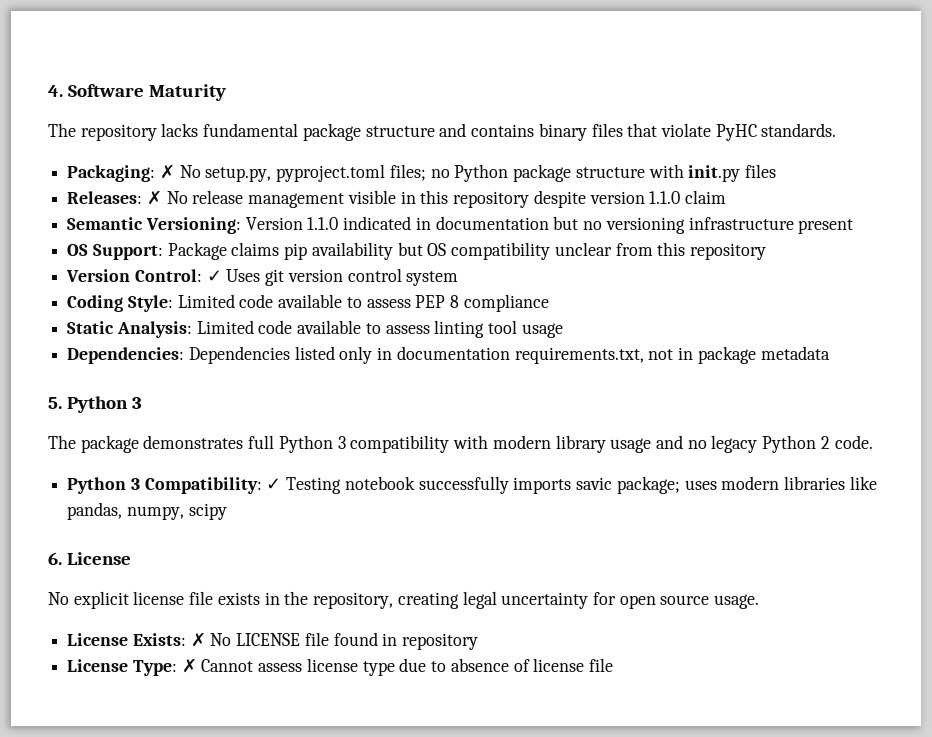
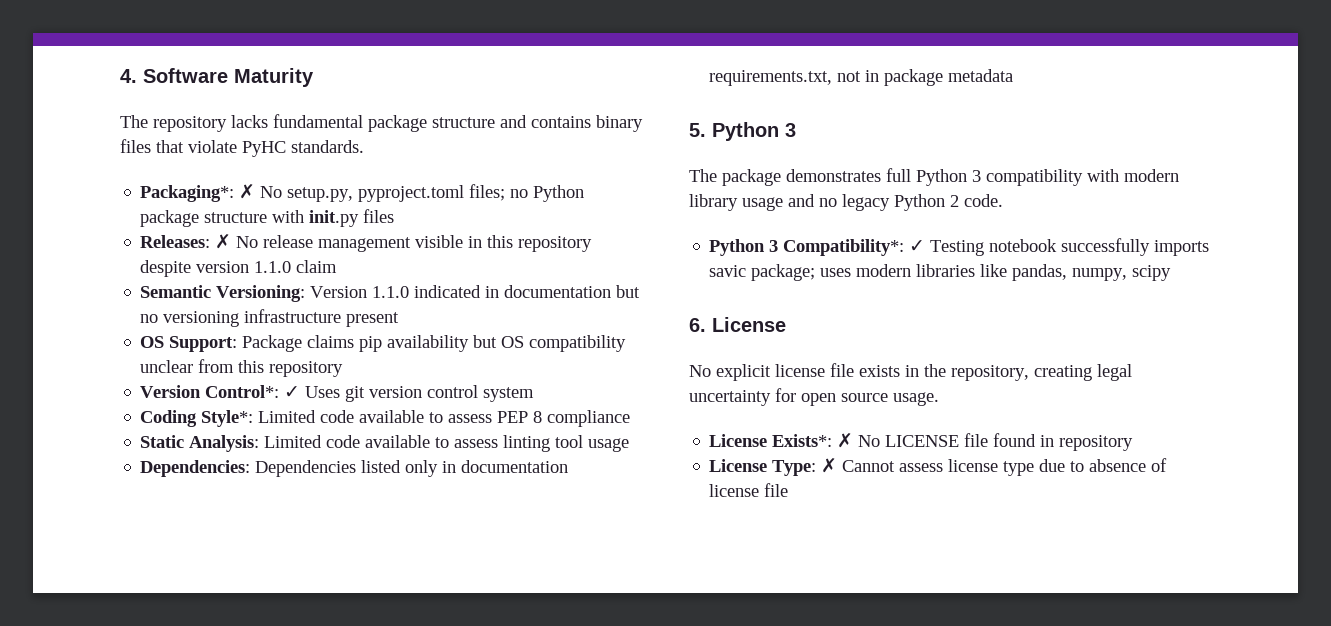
[67,165,156,182] Packaging: -> [140,185,235,202] Packaging*:
[134,269,202,282] Control: -> [205,385,280,398] Control*:
[127,295,173,312] Style: -> [201,410,254,427] Style*:
[144,477,262,494] Compatibility: -> [783,239,905,256] Compatibility*:
[132,633,186,646] Exists: -> [772,434,833,447] Exists*:

